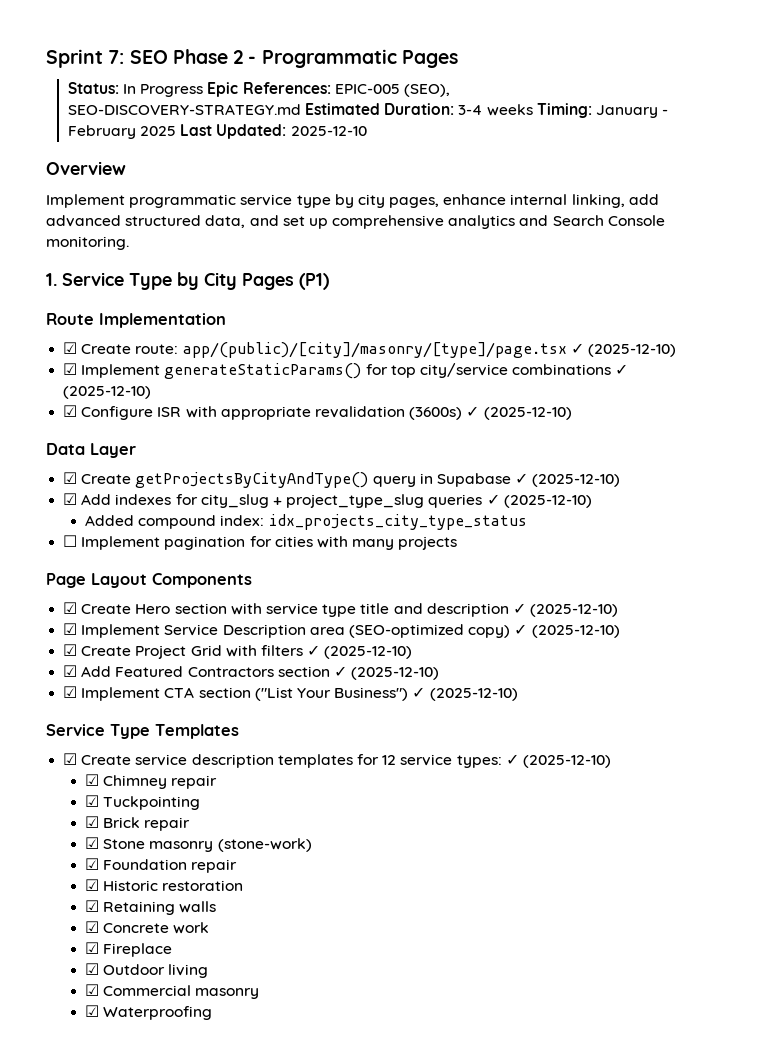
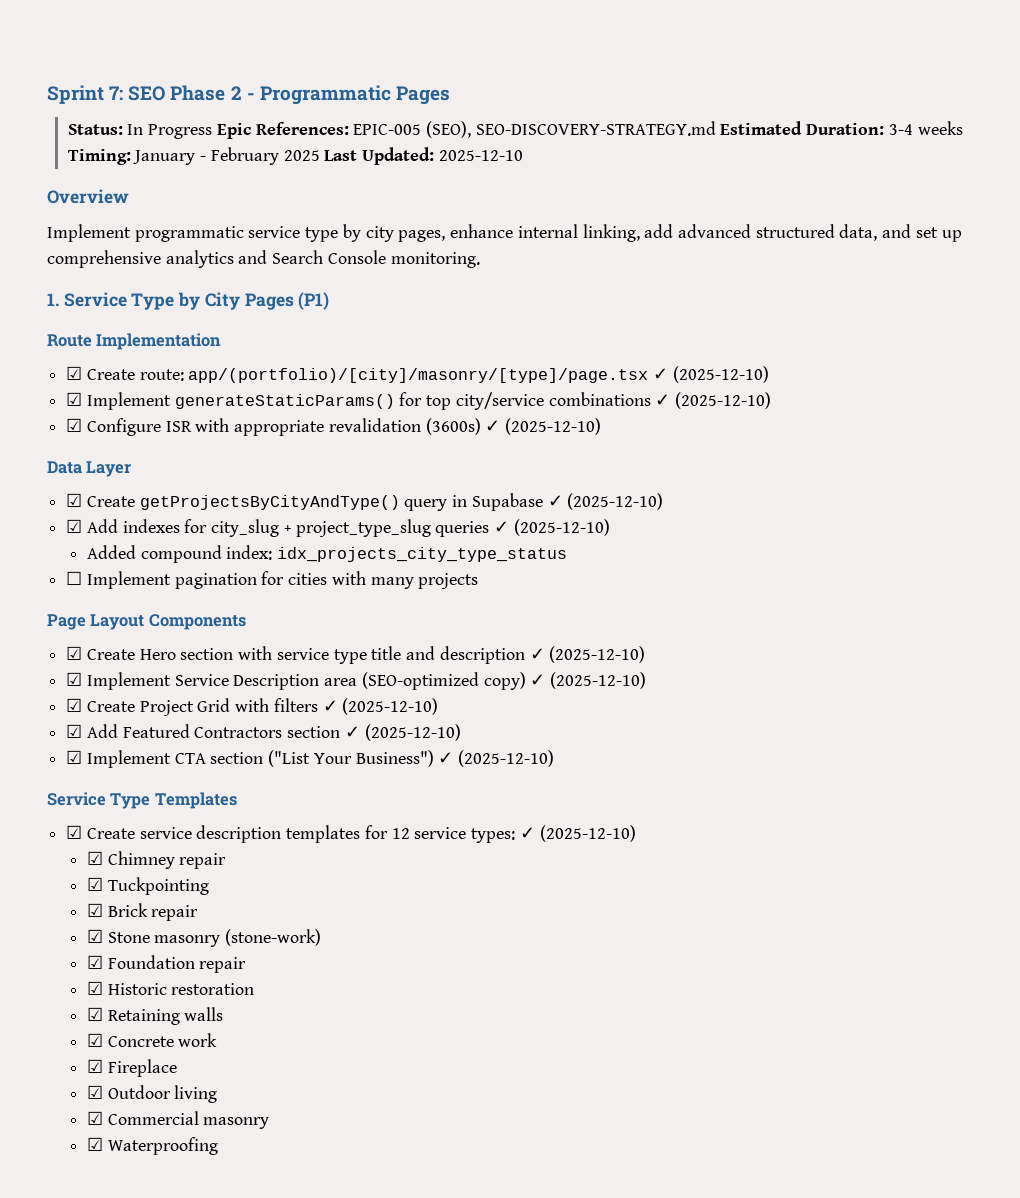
[182,342,567,358] app/(public)/[city]/masonry/[type]/page.tsx -> [188,368,649,383] app/(portfolio)/[city]/masonry/[type]/page.tsx

